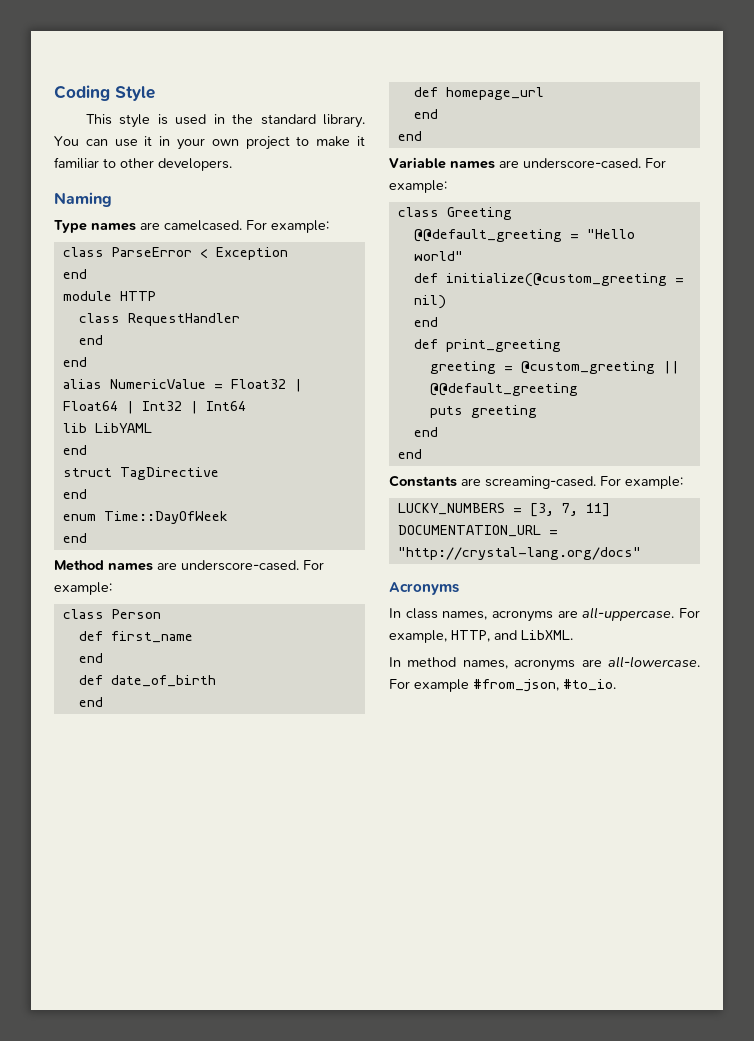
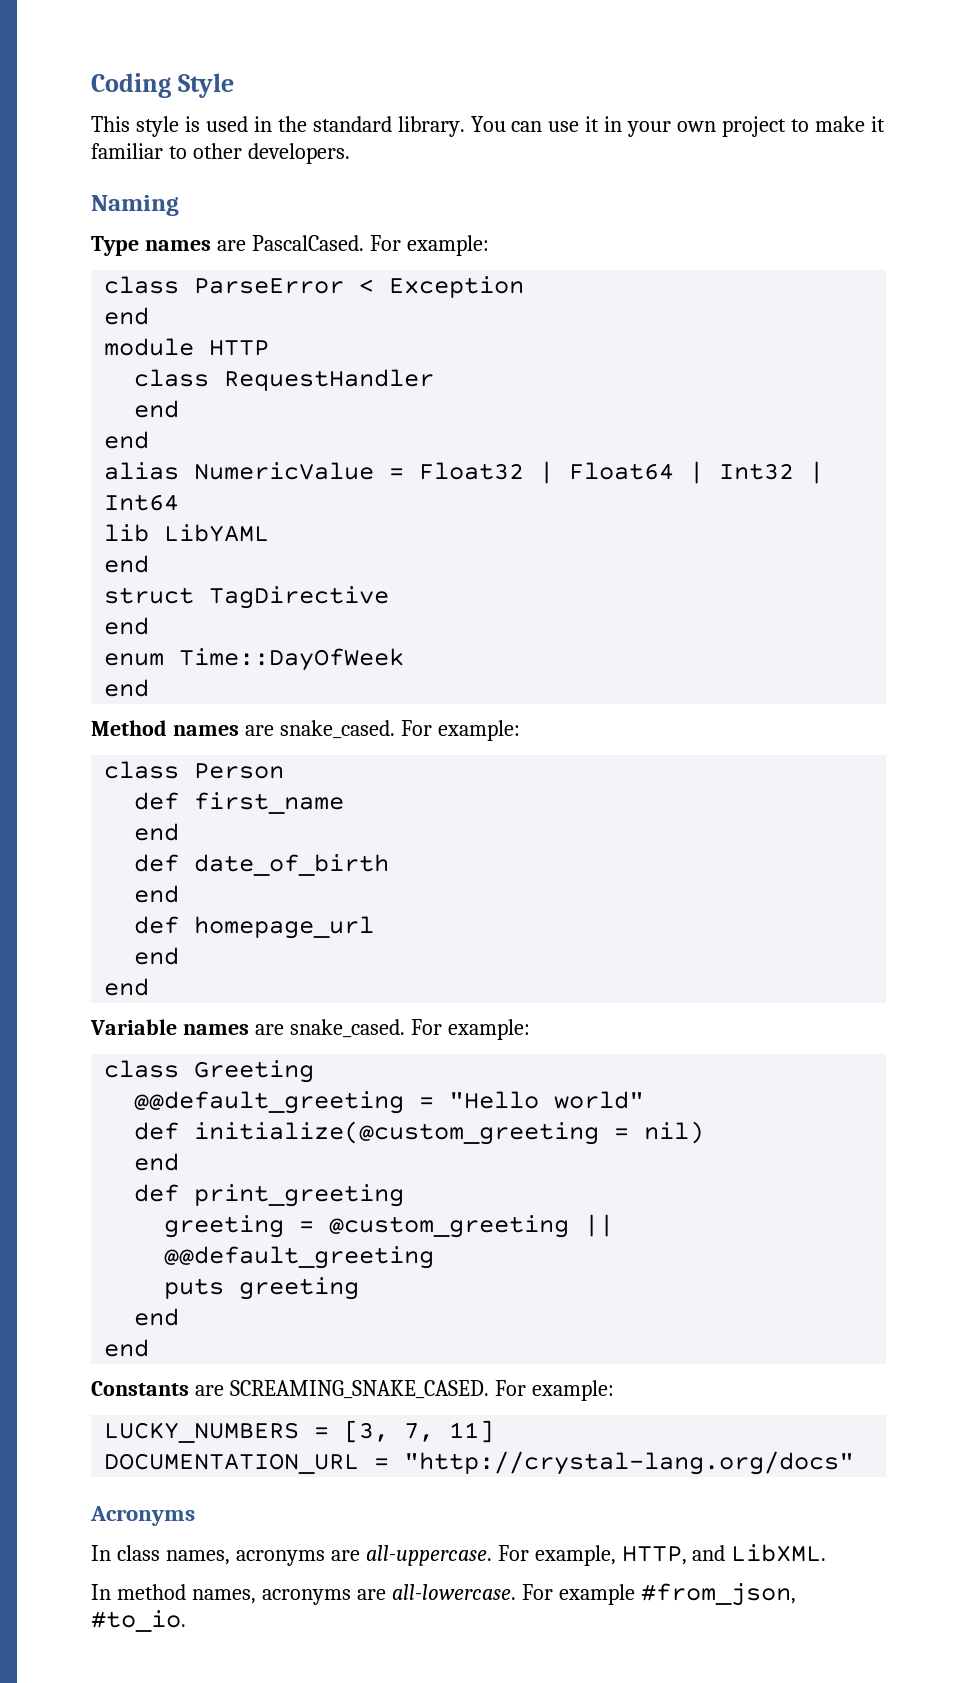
[164,220,242,231] camelcased. -> [251,235,364,251] PascalCased.
[181,560,299,571] underscore-cased. -> [279,720,395,739] snake_cased.
[523,158,641,169] underscore-cased. -> [289,1019,405,1038] snake_cased.
[485,476,596,489] screaming-cased. -> [229,1380,489,1399] SCREAMING_SNAKE_CASED.

